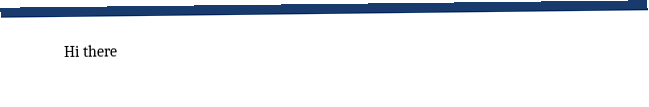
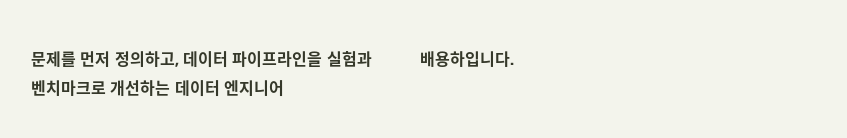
[63,44,119,58] Hi there -> [31,51,372,68] [31,80,284,97] [420,51,514,67] 문제를 먼저 정의하고, 데이터 파이프라인을 실험과 벤치마크로 개선하는 데이터 엔지니어 배용하입니다.

